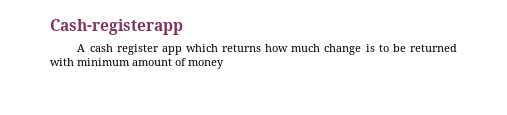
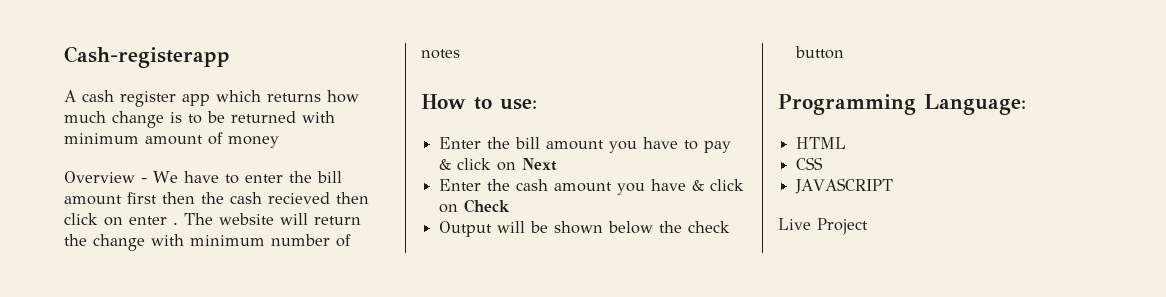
(224, 64) none -> [64,171,342,184] [64,192,369,205] [64,213,361,226] [64,234,351,251] [421,49,460,59] [421,94,537,110] [439,137,732,153] [439,158,558,171] [439,179,745,195] [439,199,511,213] [439,221,731,237] [795,46,845,59] [778,94,1026,115] [796,137,847,149] [796,157,824,170] [795,178,894,194] [778,218,868,235] // Overview - We have to enter the bill amount first then the cash recieved then click on enter . The website will return the change with minimum number of notes // How to use: // Enter the bill amount you have to pay & click on Next // Enter the cash amount you have & click on Check // Output will be shown below the check button // Programming Language: // HTML // CSS // JAVASCRIPT // Live Project

